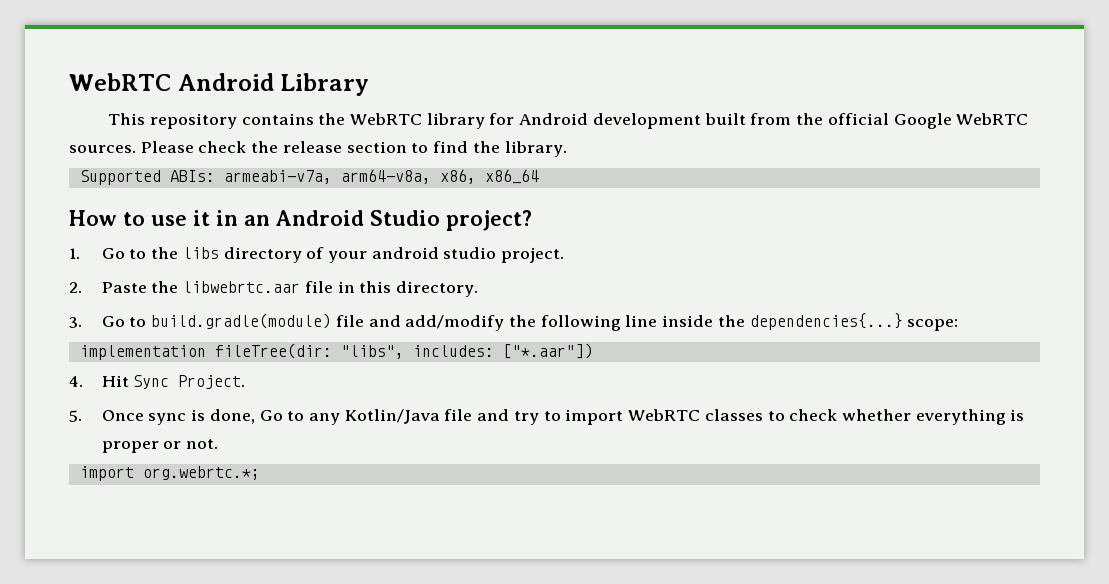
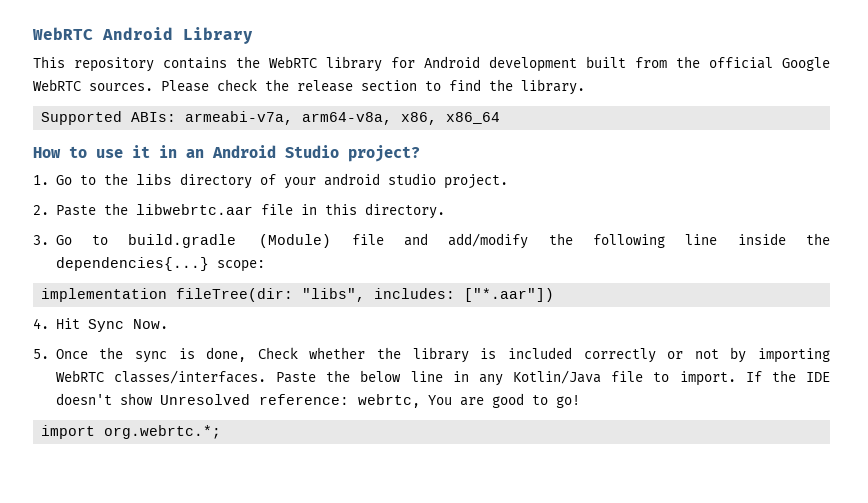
[151,313,332,329] build.gradle(module) -> [128,234,332,248] build.gradle (Module)
[178,375,246,389] Project. -> [132,319,168,329] Now.
(144, 415) none -> [99,347,124,359] the
[259,409,1025,425] [101,439,219,453] Go to any Kotlin/Java file and try to import WebRTC classes to check whether everything is proper or not. -> [257,347,831,363] [55,370,831,386] [55,393,580,408] Check whether the library is included correctly or not by importing WebRTC classes/interfaces. Paste the below line in any Kotlin/Java file to import. If the IDE doesn't show Unresolved reference: webrtc, You are good to go!

